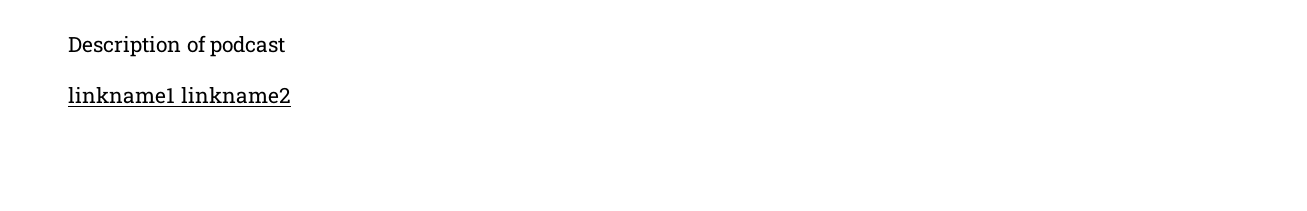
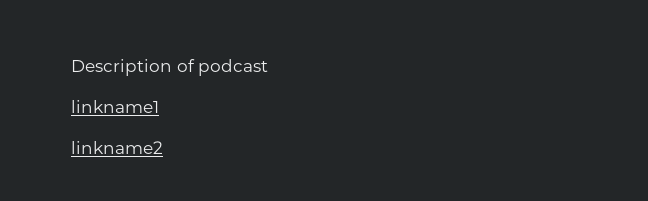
(175, 95) none -> (159, 106) //

